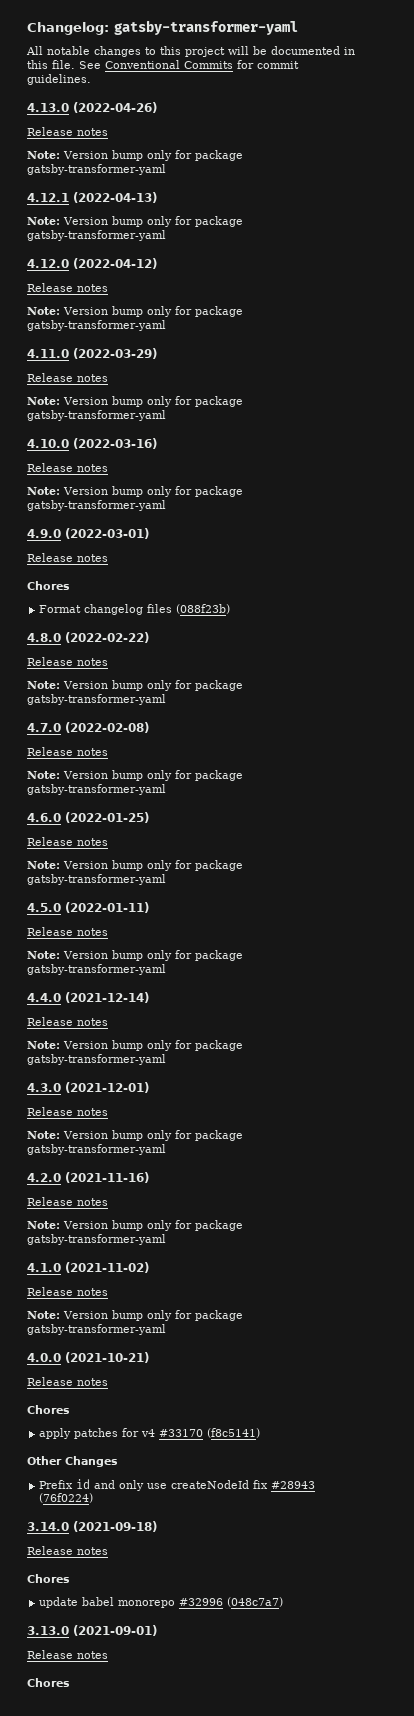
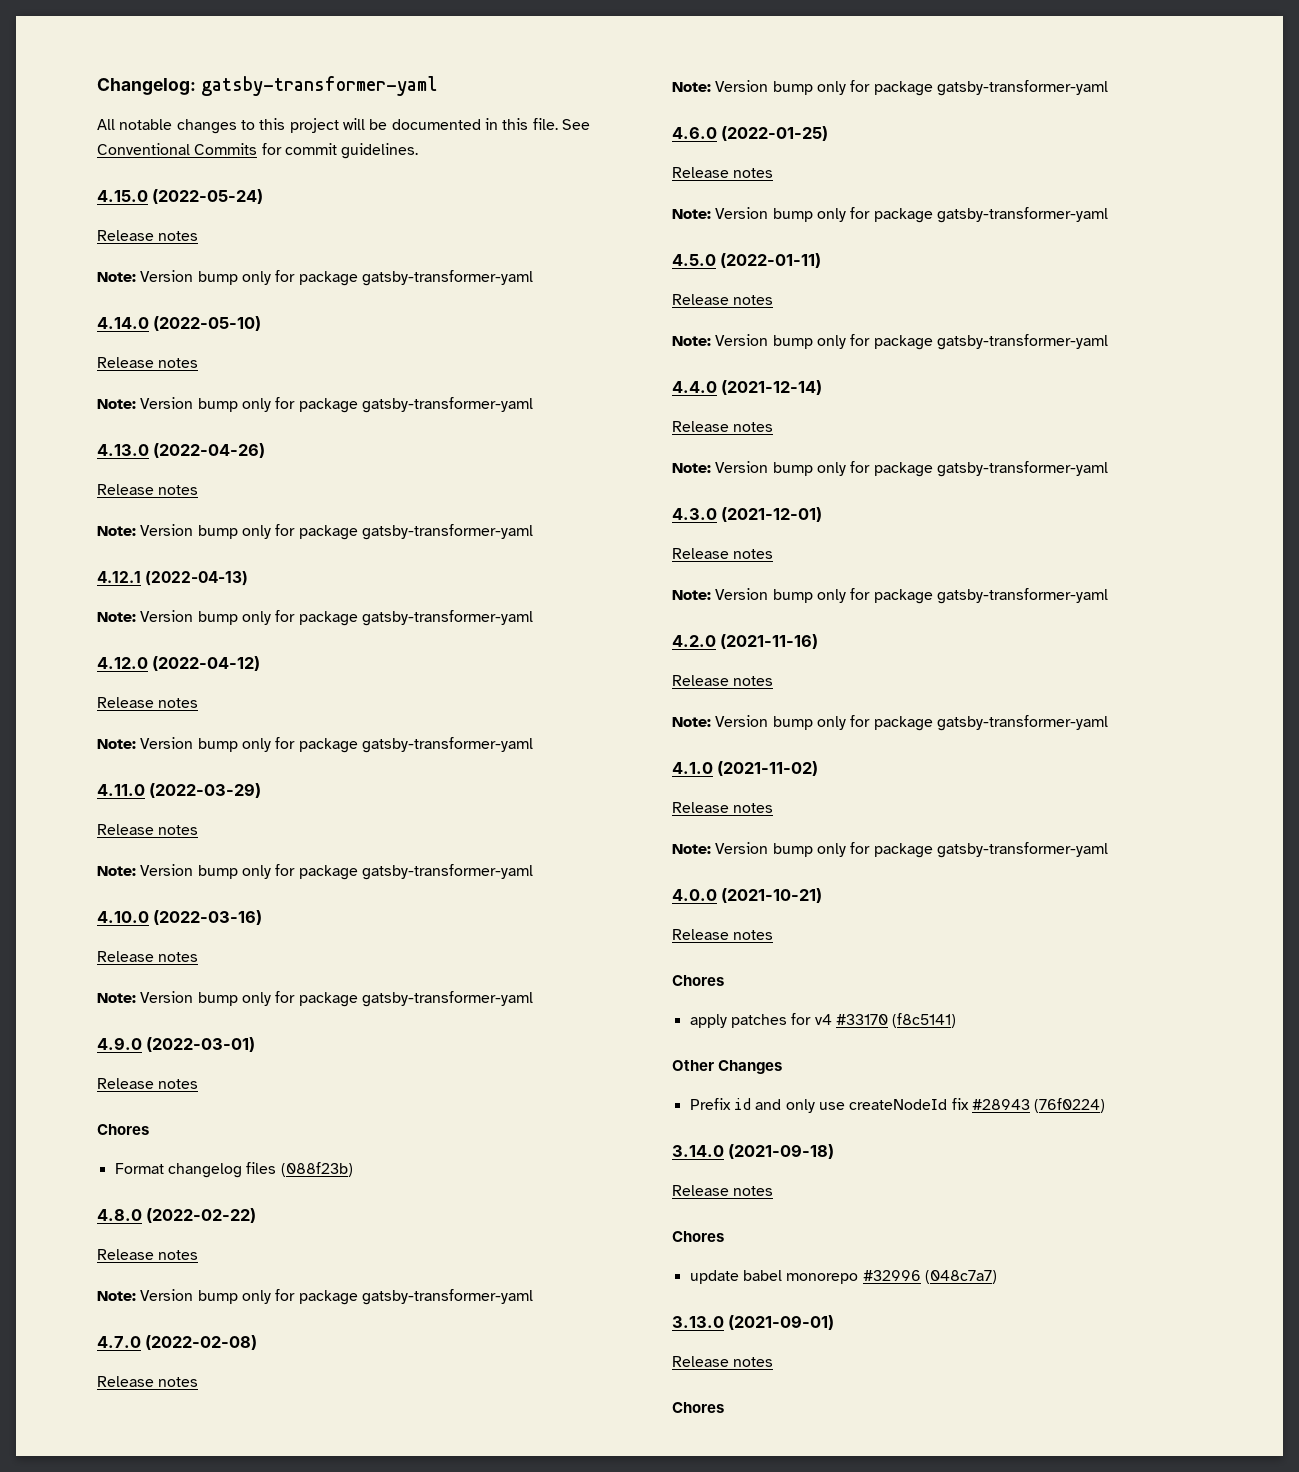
(91, 79) none -> [97,189,264,204] [97,230,199,241] [97,270,533,286] [97,316,262,331] [97,357,199,368] [97,397,533,413] // 4.15.0 (2022-05-24) // Release notes // Note: Version bump only for package gatsby-transformer-yaml // 4.14.0 (2022-05-10) // Release notes // Note: Version bump only for package gatsby-transformer-yaml

